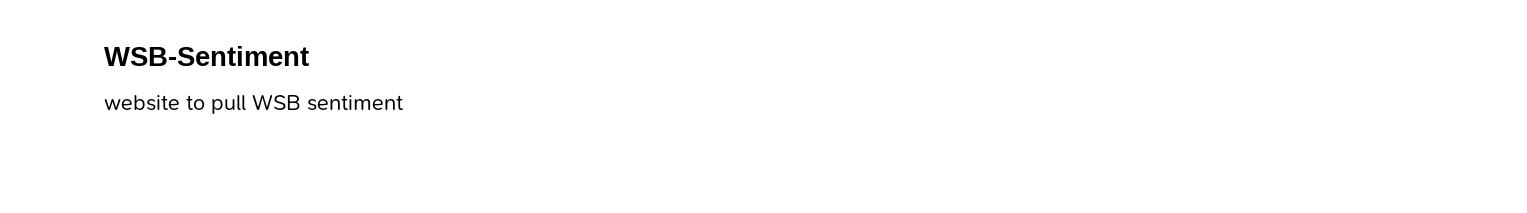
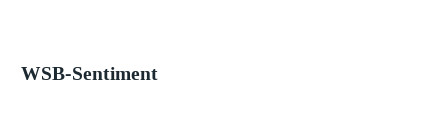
[104,94,403,114] // website to pull WSB sentiment -> (158, 73) none

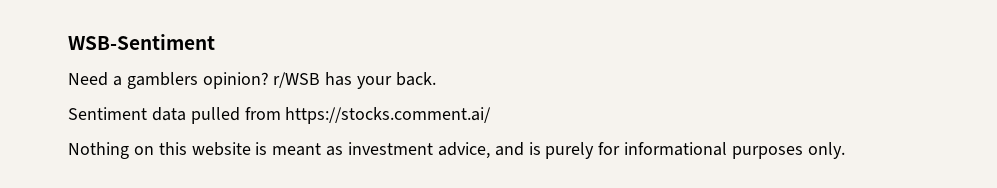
(158, 73) none -> [68,72,437,89] [68,107,492,124] [68,142,845,159] // Need a gamblers opinion? r/WSB has your back. // Sentiment data pulled from https://stocks.comment.ai/ // Nothing on this website is meant as investment advice, and is purely for informational purposes only.

